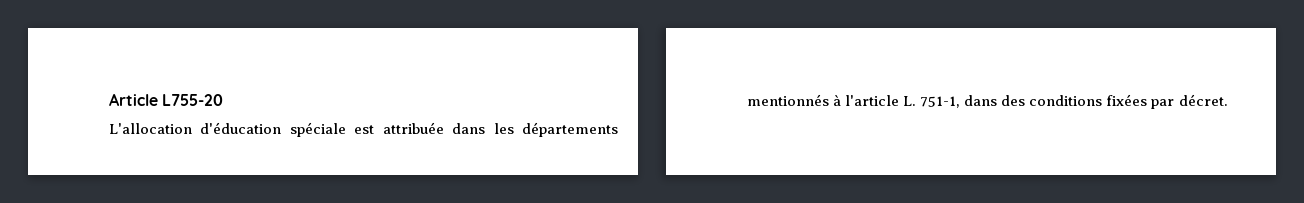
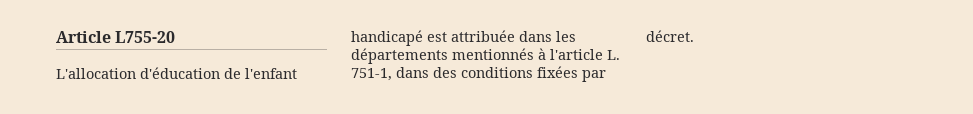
[289,122,346,137] spéciale -> [224,68,297,79] [351,30,423,46] de l'enfant handicapé

